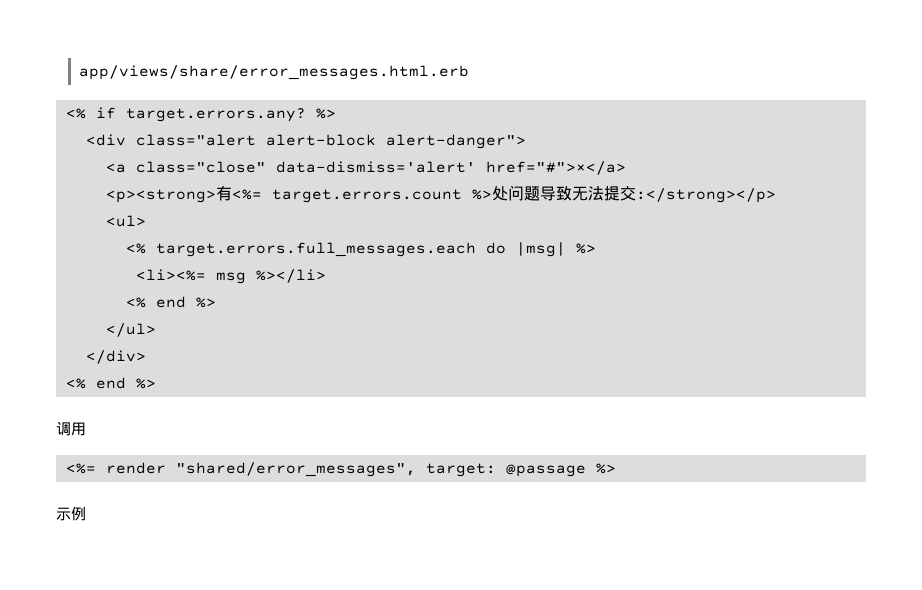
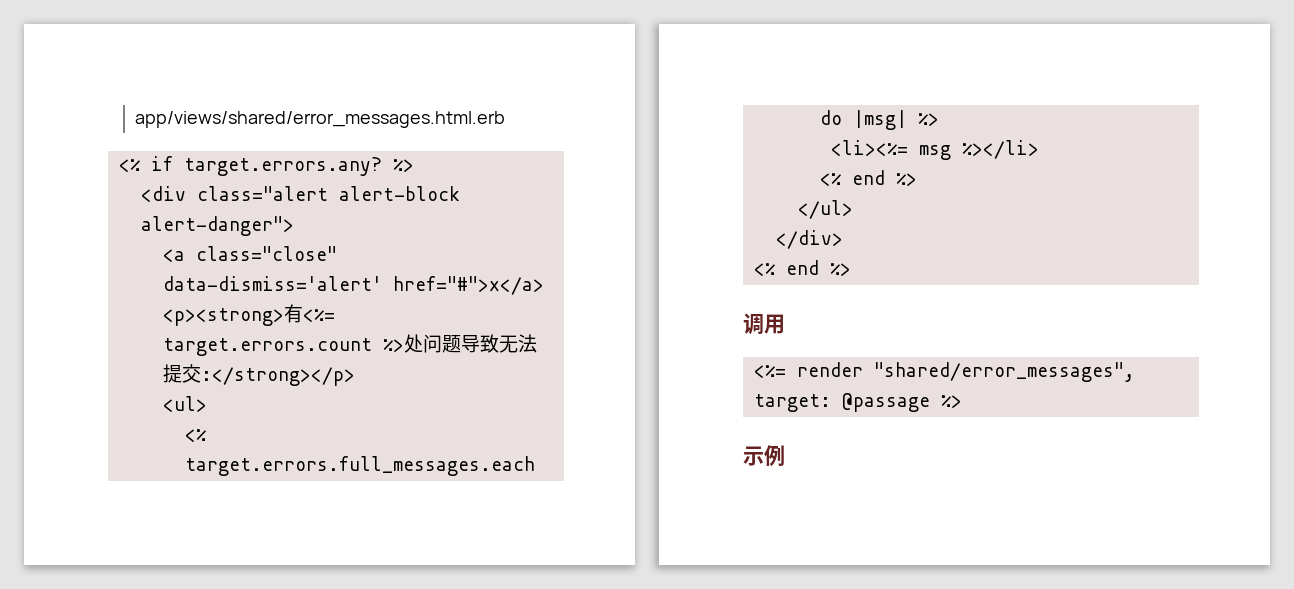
[79,65,470,80] app/views/share/error_messages.html.erb -> [135,111,506,128] app/views/shared/error_messages.html.erb

